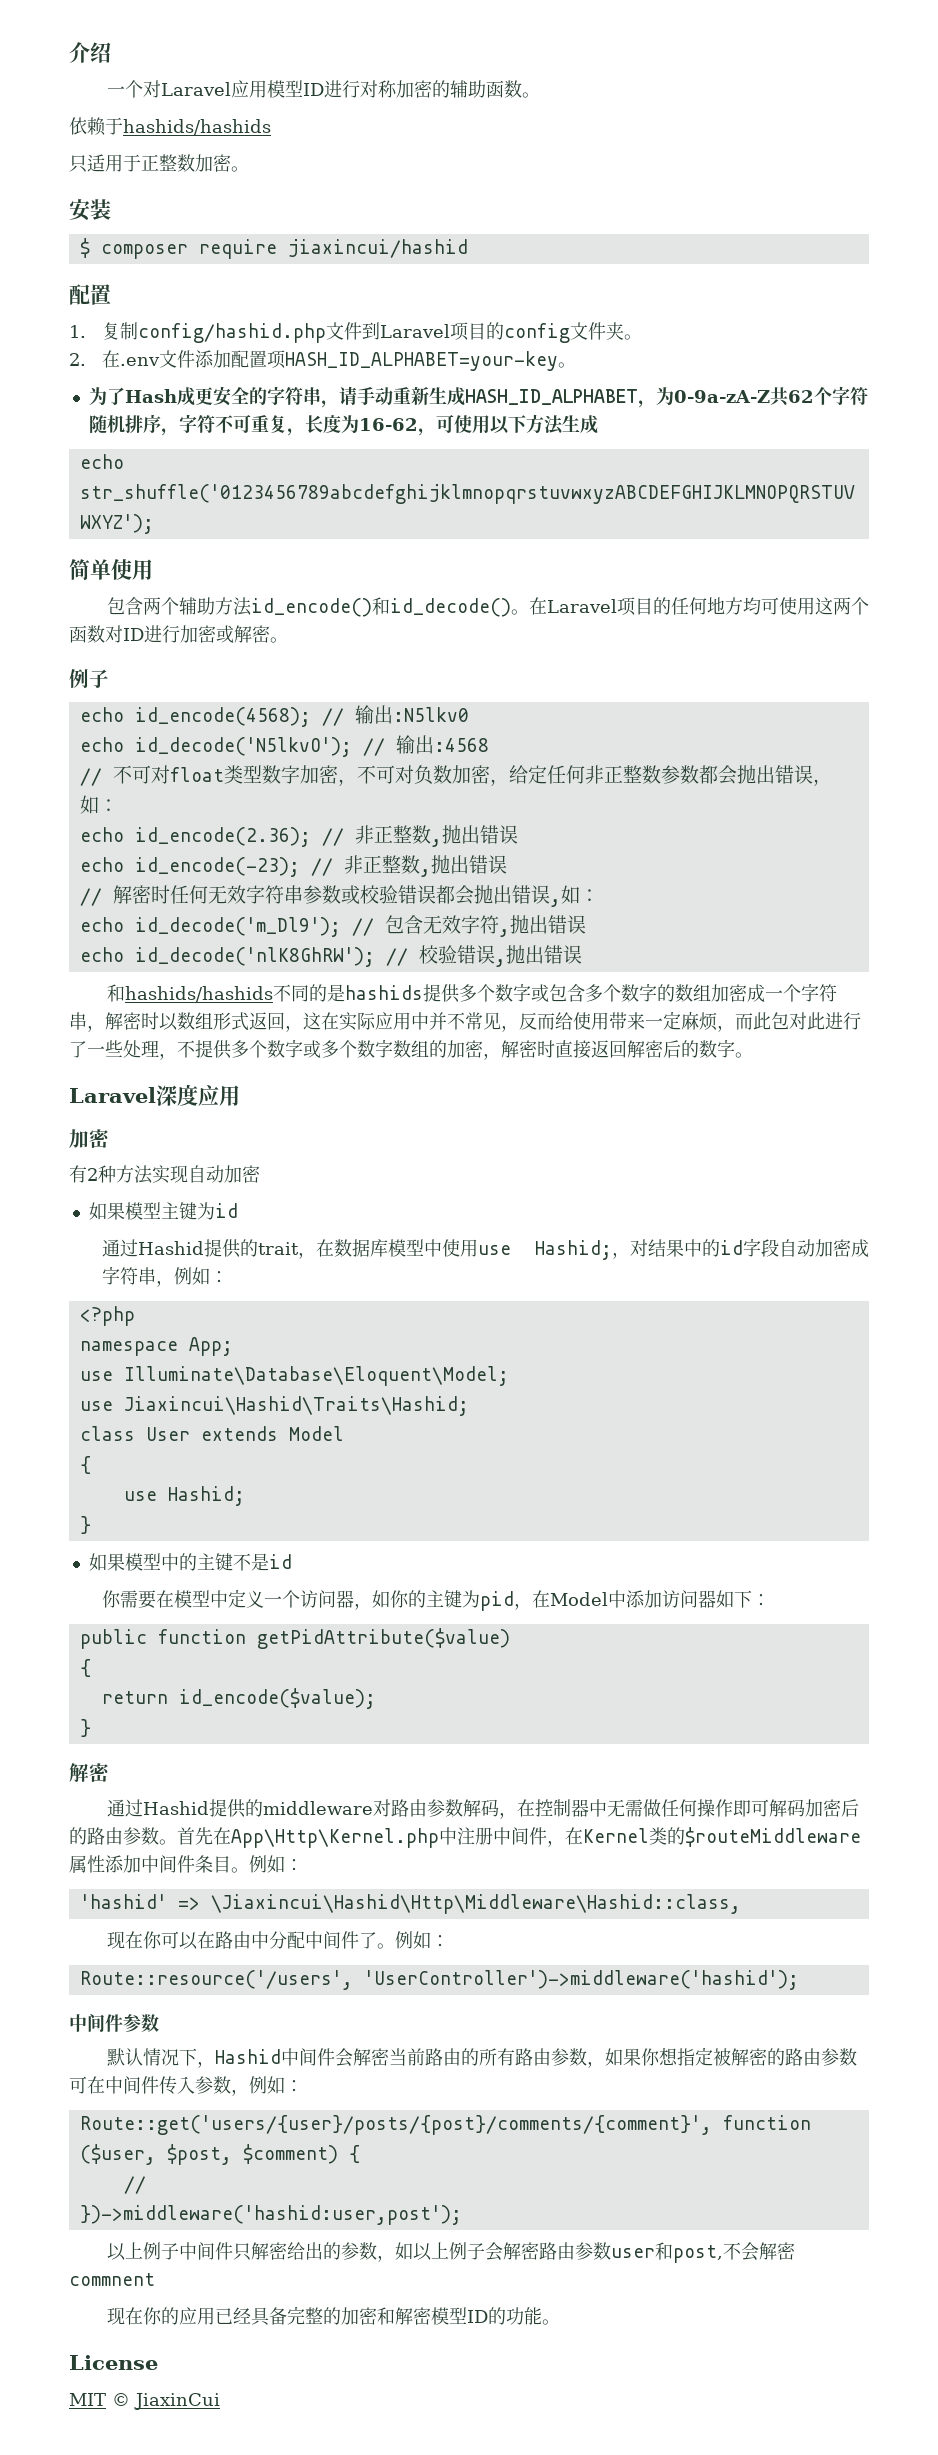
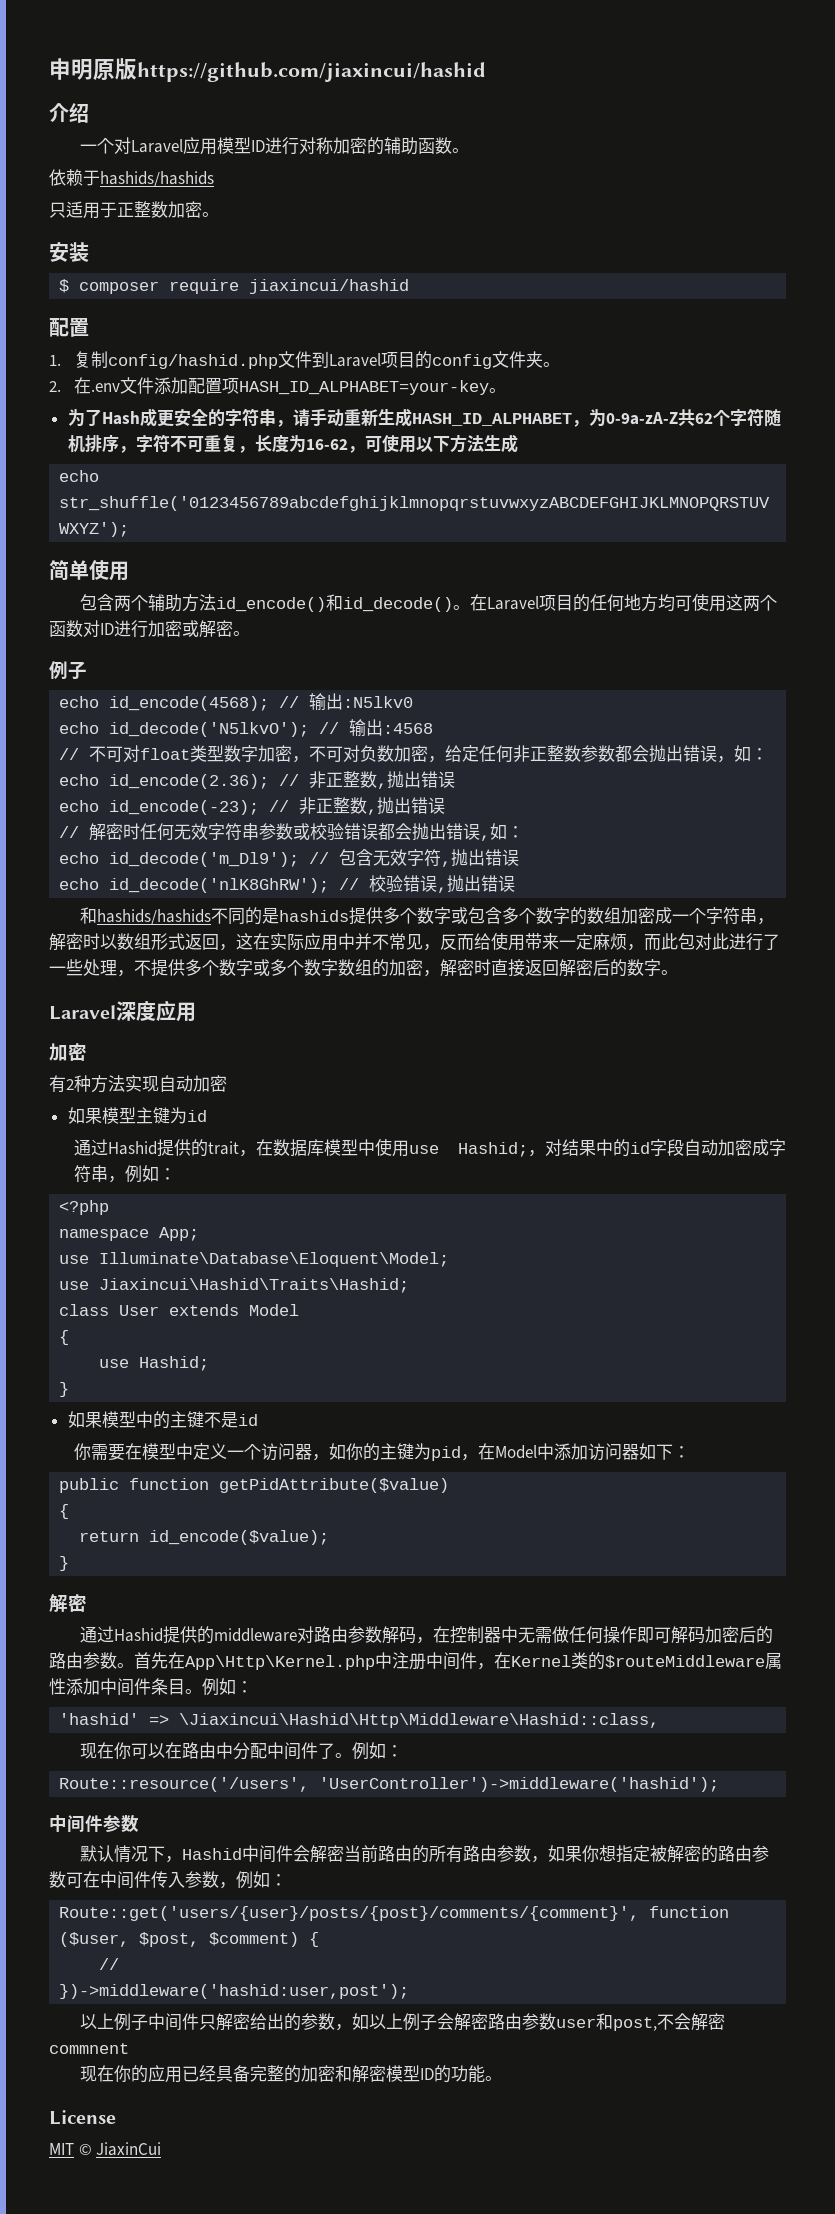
(69, 52) none -> [49,58,486,82] 申明原版https://github.com/jiaxincui/hashid //

